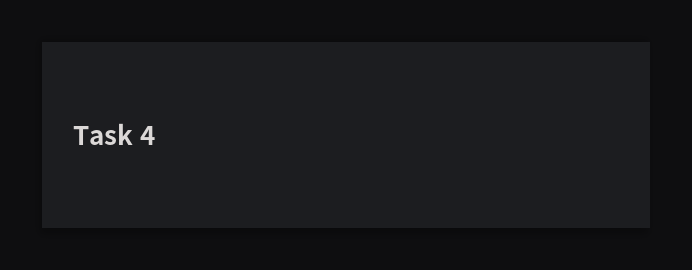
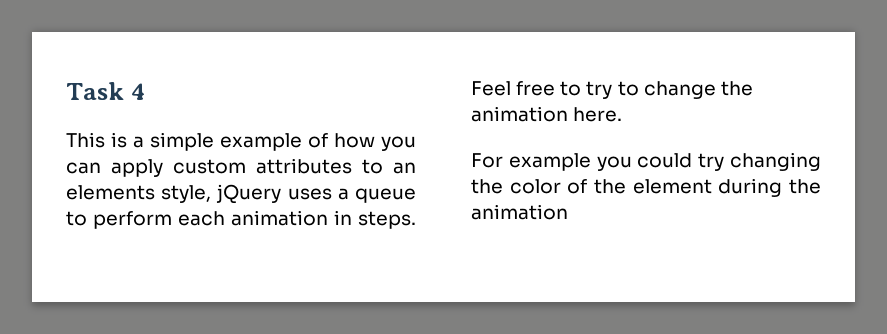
(156, 135) none -> [66,132,416,151] [66,158,416,177] [66,184,416,204] [66,210,416,229] [471,81,753,99] [471,106,623,122] [471,152,821,171] [471,178,821,197] [471,204,568,220] // This is a simple example of how you can apply custom attributes to an elements style, jQuery uses a queue to perform each animation in steps. Feel free to try to change the animation here. // For example you could try changing the color of the element during the animation

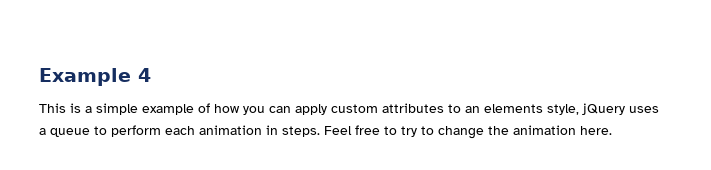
[66,82,124,100] Task -> [39,68,131,86] Example
[471,152,821,171] [471,178,821,197] [471,204,568,220] // For example you could try changing the color of the element during the animation -> (612, 130) none

